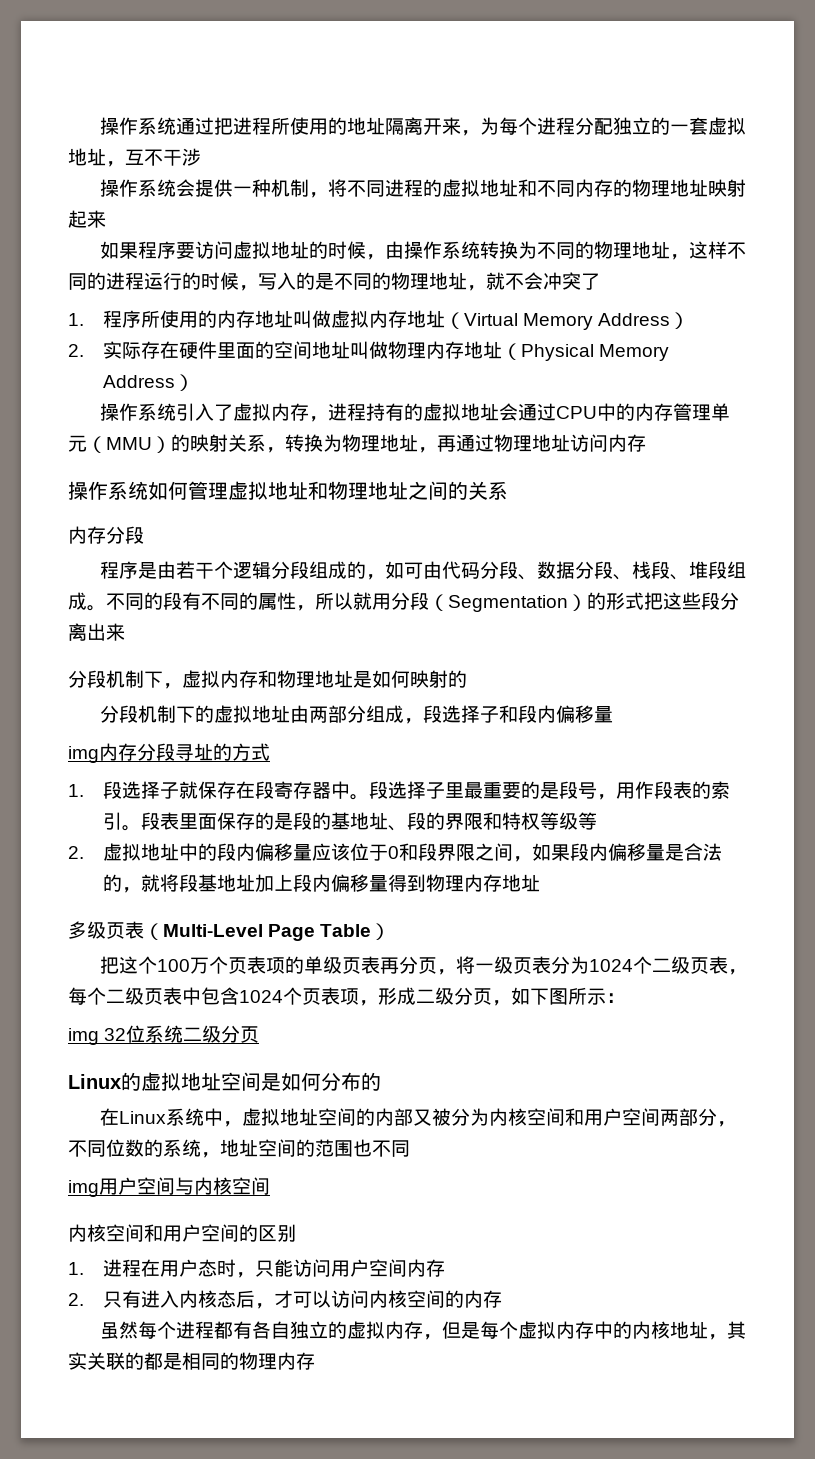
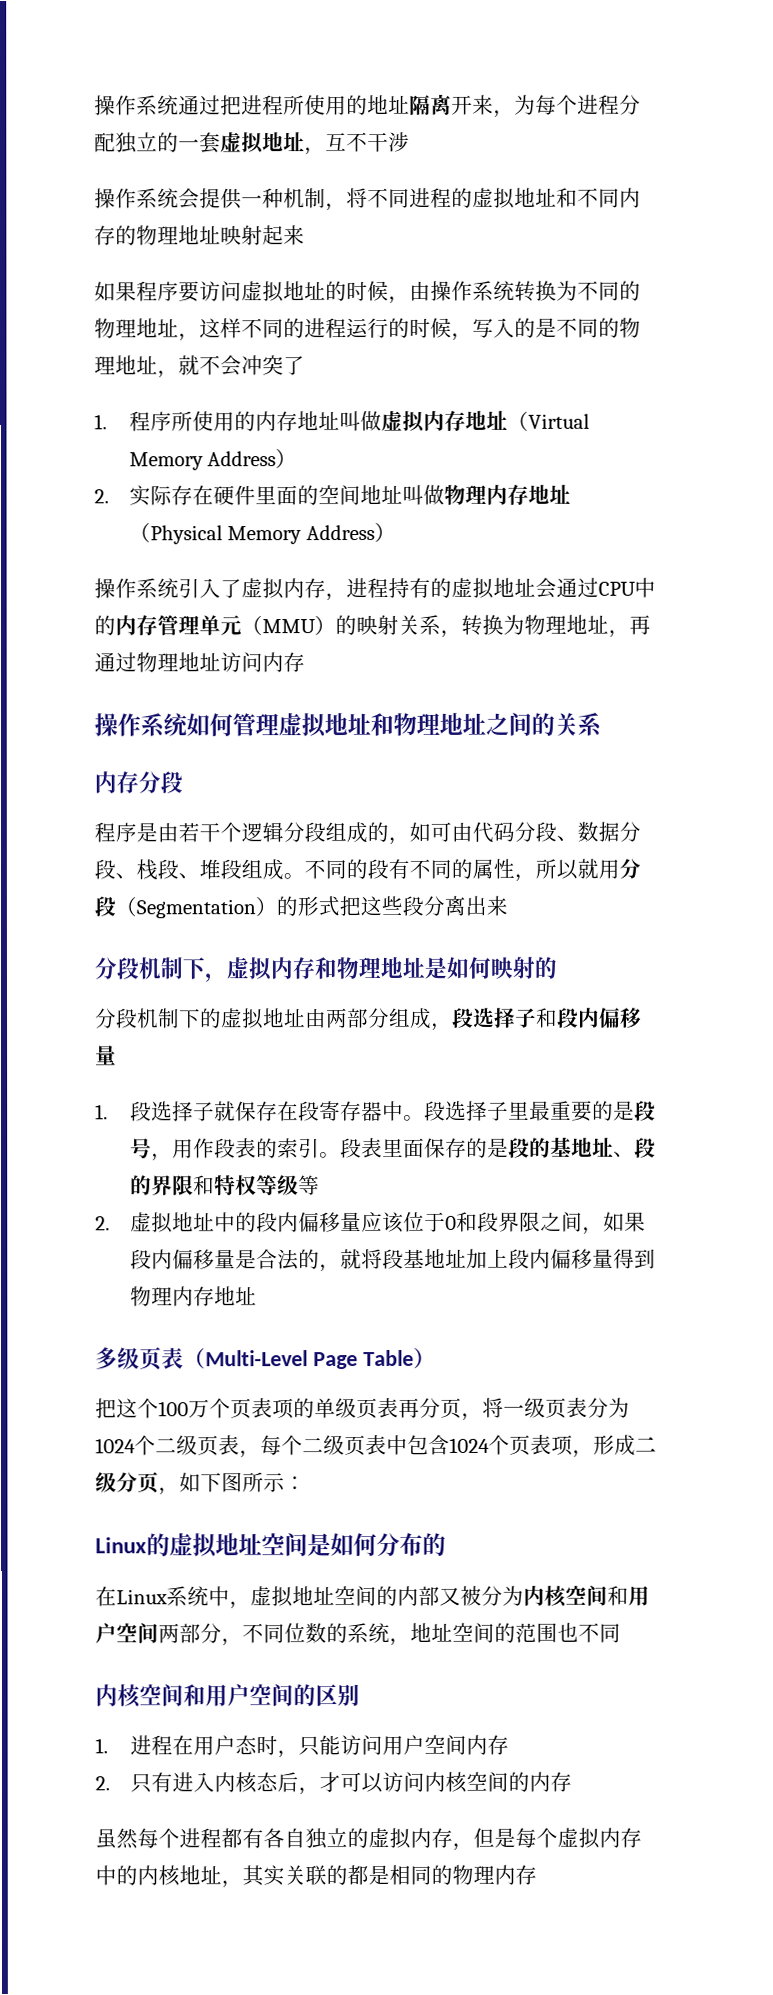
[68,743,270,763] // img内存分段寻址的方式 -> (117, 1055) none
[68,1025,260,1045] // img 32位系统二级分页 -> (306, 1483) none
[68,1177,270,1197] // img用户空间与内核空间 -> (621, 1633) none

